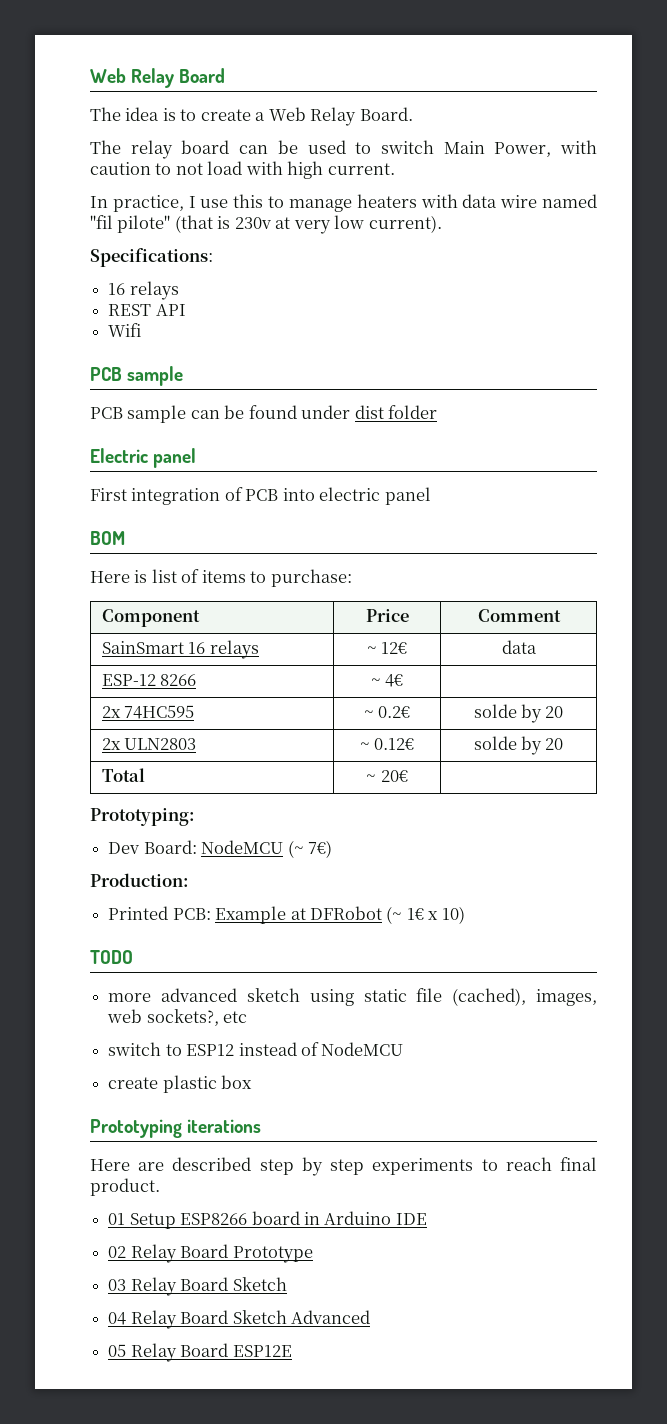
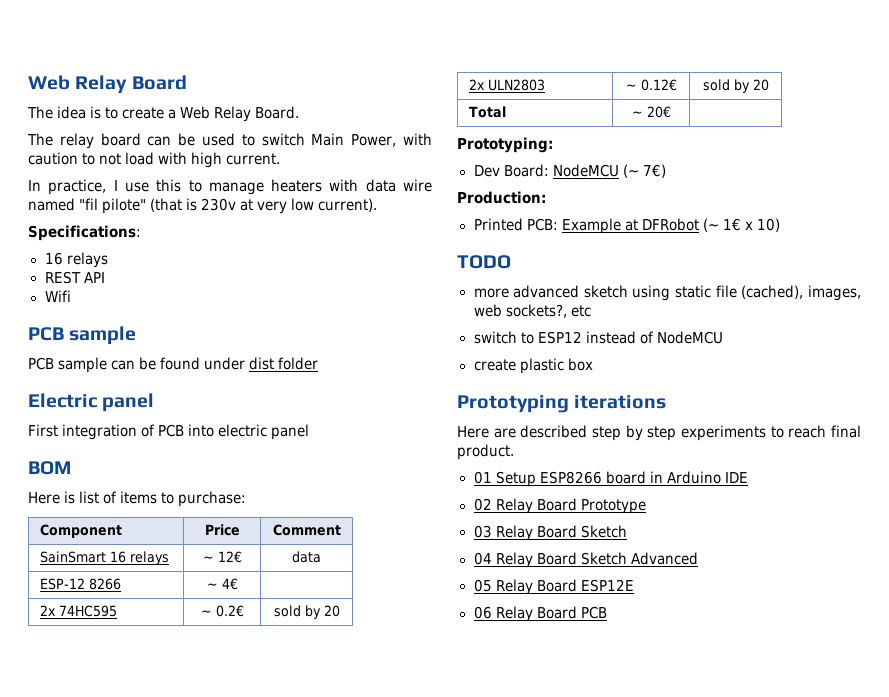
[473,704,517,718] solde -> [273,605,301,617] sold
[473,736,517,750] solde -> [702,79,730,91] sold
(292, 1351) none -> [473,606,607,622] // 06 Relay Board PCB

